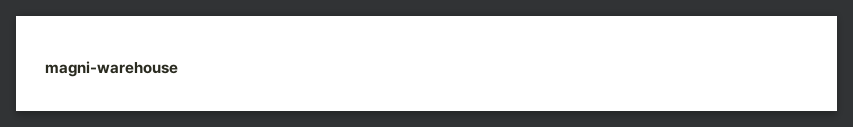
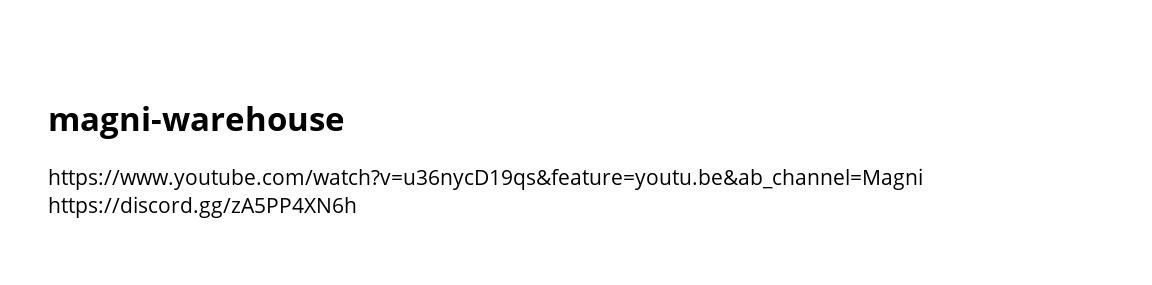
(178, 69) none -> [48,168,923,190] [48,196,357,218] // https://www.youtube.com/watch?v=u36nycD19qs&feature=youtu.be&ab_channel=Magni https://discord.gg/zA5PP4XN6h

